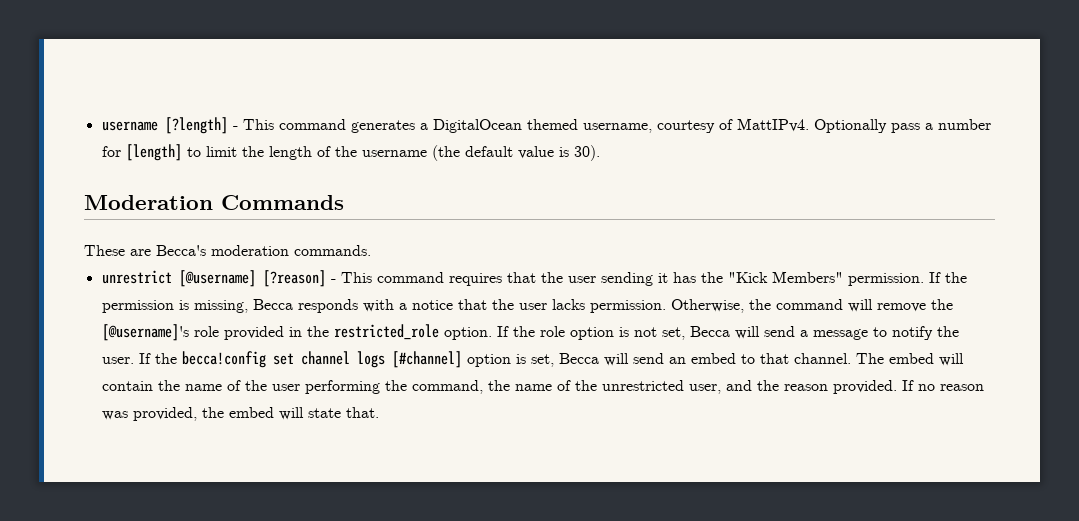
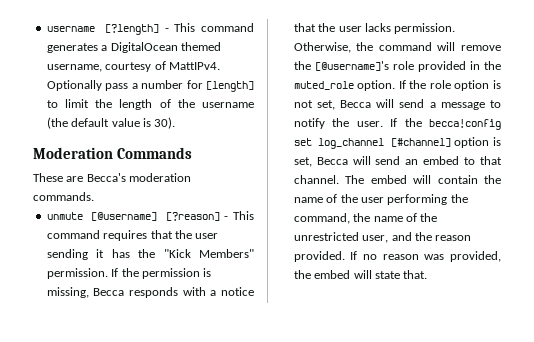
[101,270,172,284] unrestrict -> [46,212,83,220] unmute
[333,324,439,340] restricted_role -> [293,81,354,90] muted_role
[300,351,385,368] channel logs -> [318,138,385,149] log_channel

